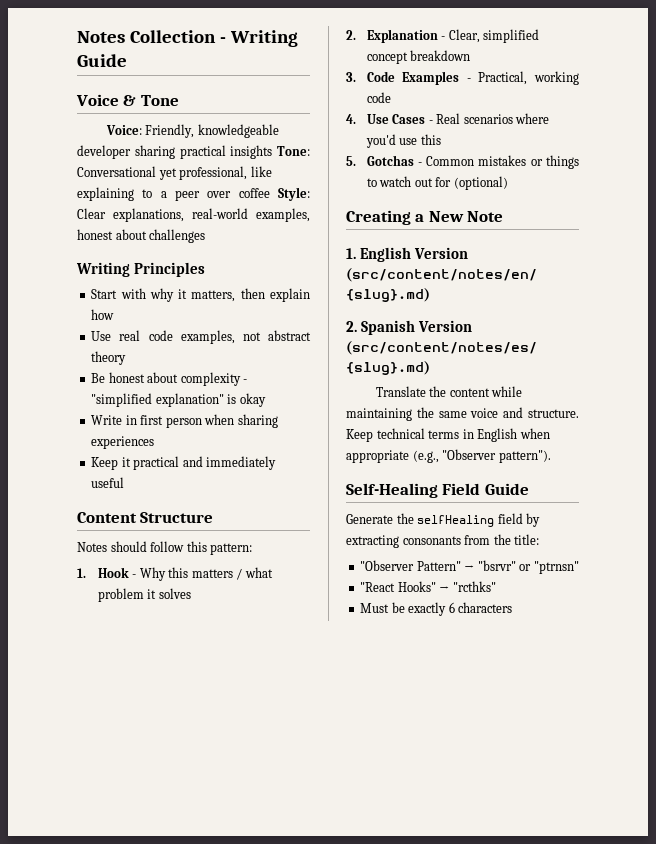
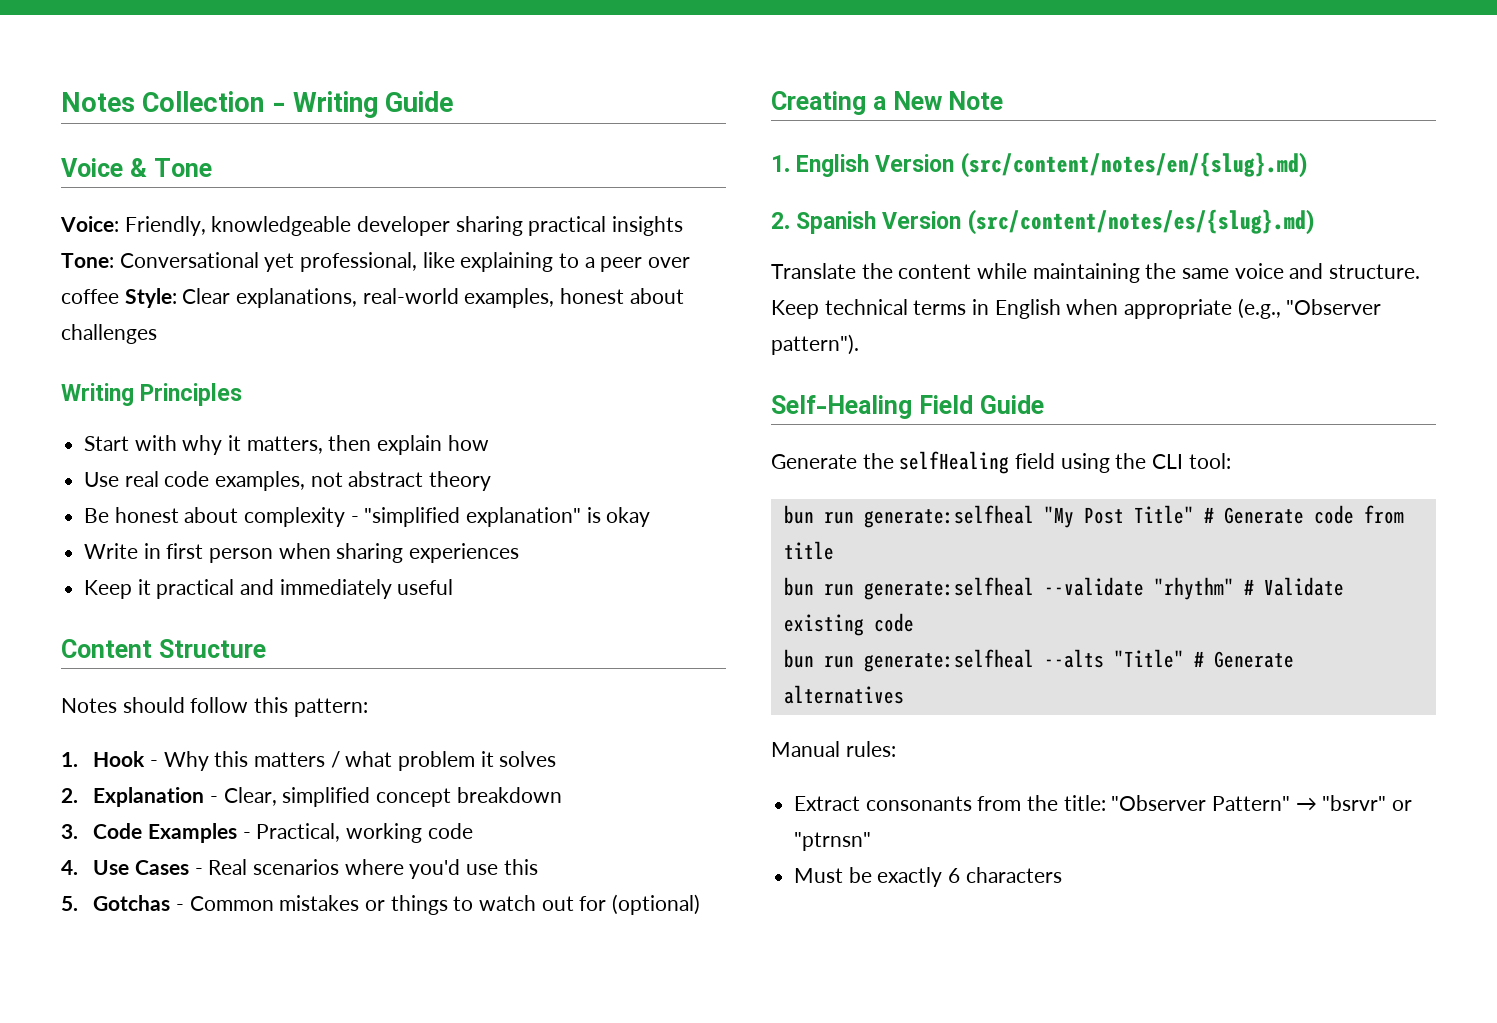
[526,513,541,527] [346,535,399,548] by extracting -> [1060,453,1231,473] [783,505,1404,528] [783,541,834,560] [783,577,1344,600] [783,613,914,636] [783,649,1294,672] [783,685,904,704] [771,741,896,757] [794,796,861,811] using the CLI tool: // bun run generate:selfheal "My Post Title" # Generate code from title // bun run generate:selfheal --validate "rhythm" # Validate existing code // bun run generate:selfheal --alts "Title" # Generate alternatives // Manual rules: // Extract
(540, 539) // -> (1106, 803) none
[360,581,496,592] // "React Hooks" → "rcthks" -> (872, 841) none

